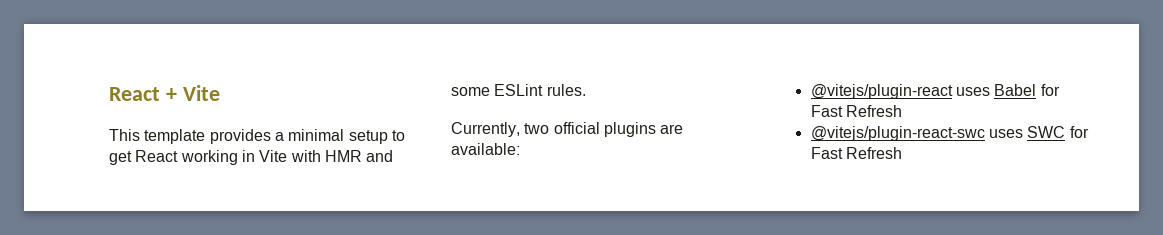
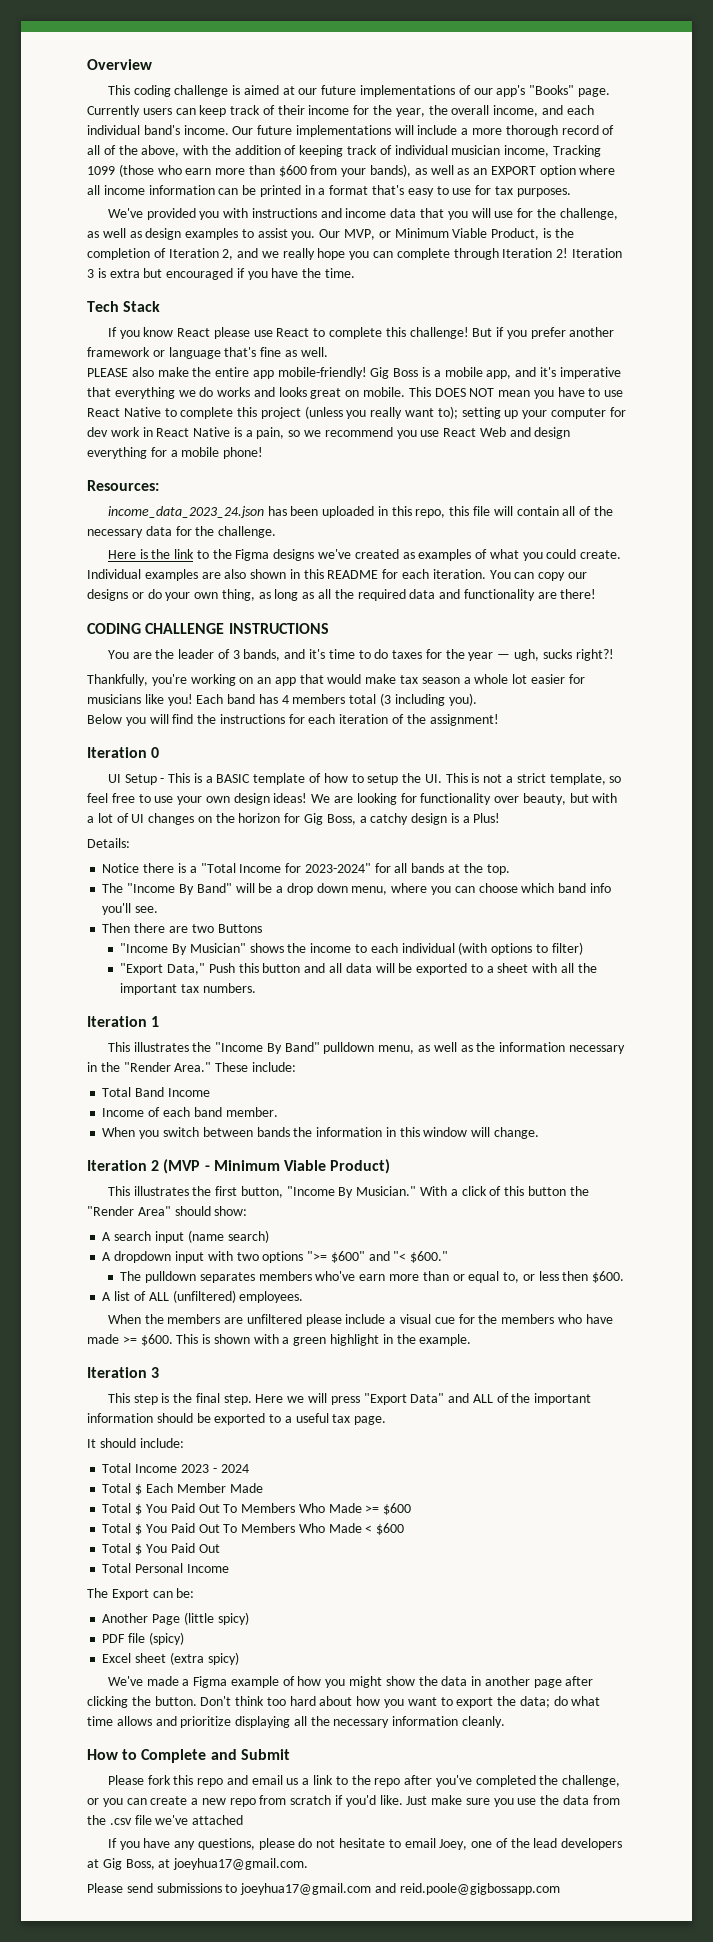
[109,85,220,101] [109,129,405,144] [109,150,394,165] [451,84,586,96] [451,122,684,137] [451,143,520,155] [810,84,1060,99] [810,105,902,117] [810,126,1089,141] [810,147,902,159] React + Vite // This template provides a minimal setup to get React working in Vite with HMR and some ESLint rules. // Currently, two official plugins are available: // @vitejs/plugin-react uses Babel for Fast Refresh // @vitejs/plugin-react-swc uses SWC for Fast Refresh -> [87,59,152,70] [107,85,610,97] [87,105,594,117] [87,125,615,137] [87,145,601,157] [87,164,616,177] [87,185,571,197] [107,208,618,220] [87,228,574,240] [87,248,622,260] [87,268,356,280] [87,301,161,312] [107,327,615,339] [87,347,328,359] [87,367,621,379] [87,387,624,399] [87,406,626,419] [87,427,571,439] [87,447,264,459] [87,480,159,491] [107,506,613,518] [87,526,277,538] [107,549,622,561] [87,569,587,581] [87,589,597,601] [87,623,329,634] [107,649,614,661] [87,674,585,686] [87,693,477,706] [87,714,499,726] [87,747,160,758] [107,773,622,785] [87,793,618,805] [87,813,501,825] [87,838,130,848] [102,863,510,875] [102,883,611,895] [102,903,159,915] [102,923,262,933] [120,942,583,955] [120,963,597,975] [120,983,256,995] [87,1016,160,1027] [107,1042,625,1054] [87,1062,296,1072] [102,1087,210,1097] [102,1107,278,1117] [102,1127,539,1139] [87,1159,391,1174] [107,1186,589,1198] [87,1206,248,1216] [102,1230,269,1243] [102,1251,449,1263] [120,1271,625,1283] [102,1290,304,1303] [107,1314,613,1326] [87,1334,472,1346] [87,1367,160,1378] [107,1393,592,1405] [87,1413,387,1425] [87,1438,184,1448] [102,1463,249,1473] [102,1483,263,1495] [102,1503,412,1515] [102,1523,405,1535] [102,1543,220,1555] [102,1563,229,1573] [87,1588,195,1600] [102,1612,249,1625] [102,1632,184,1645] [102,1652,239,1665] [107,1676,594,1688] [87,1696,601,1708] [87,1716,506,1728] [87,1749,290,1763] [107,1775,621,1787] [87,1795,620,1807] [87,1815,244,1825] [107,1838,623,1850] [87,1858,309,1870] [87,1883,560,1895] Overview // This coding challenge is aimed at our future implementations of our app's "Books" page. Currently users can keep track of their income for the year, the overall income, and each individual band's income. Our future implementations will include a more thorough record of all of the above, with the addition of keeping track of individual musician income, Tracking 1099 (those who earn more than $600 from your bands), as well as an EXPORT option where all income information can be printed in a format that's easy to use for tax purposes. // We've provided you with instructions and income data that you will use for the challenge, as well as design examples to assist you. Our MVP, or Minimum Viable Product, is the completion of Iteration 2, and we really hope you can complete through Iteration 2! Iteration 3 is extra but encouraged if you have the time. // Tech Stack // If you know React please use React to complete this challenge! But if you prefer another framework or language that's fine as well. // PLEASE also make the entire app mobile-friendly! Gig Boss is a mobile app, and it's imperative that everything we do works and looks great on mobile. This DOES NOT mean you have to use React Native to complete this project (unless you really want to); setting up your computer for dev work in React Native is a pain, so we recommend you use React Web and design everything for a mobile phone! // Resources: // income_data_2023_24.json has been uploaded in this repo, this file will contain all of the necessary data for the challenge. // Here is the link to the Figma designs we've created as examples of what you could create. Individual examples are also shown in this README for each iteration. You can copy our designs or do your own thing, as long as all the required data and functionality are there! // CODING CHALLENGE INSTRUCTIONS // You are the leader of 3 bands, and it's time to do taxes for the year — ugh, sucks right?! // Thankfully, you're working on an app that would make tax season a whole lot easier for musicians like you! Each band has 4 members total (3 including you). // Below you will find the instructions for each iteration of the assignment! // Iteration 0 // UI Setup - This is a BASIC template of how to setup the UI. This is not a strict template, so feel free to use your own design ideas! We are looking for functionality over beauty, but with a lot of UI changes on the horizon for Gig Boss, a catchy design is a Plus! // Details: // Notice there is a "Total Income for 2023-2024" for all bands at the top. // The "Income By Band" will be a drop down menu, where you can choose which band info you'll see. // Then there are two Buttons // "Income By Musician" shows the income to each individual (with options to filter) // "Export Data," Push this button and all data will be exported to a sheet with all the important tax numbers. // Iteration 1 // This illustrates the "Income By Band" pulldown menu, as well as the information necessary in the "Render Area." These include: // Total Band Income // Income of each band member. // When you switch between bands the information in this window will change. // Iteration 2 (MVP - Minimum Viable Product) // This illustrates the first button, "Income By Musician." With a click of this button the "Render Area" should show: // A search input (name search) // A dropdown input with two options ">= $600" and "< $600." // The pulldown separates members who've earn more than or equal to, or less then $600. // A list of ALL (unfiltered) employees. // When the members are unfiltered please include a visual cue for the members who have made >= $600. This is shown with a green highlight in the example. // Iteration 3 // This step is the final step. Here we will press "Export Data" and ALL of the important information should be exported to a useful tax page. // It should include: // Total Income 2023 - 2024 // Total $ Each Member Made // Total $ You Paid Out To Members Who Made >= $600 // Total $ You Paid Out To Members Who Made < $600 // Total $ You Paid Out // Total Personal Income // The Export can be: // Another Page (little spicy) // PDF file (spicy) // Excel sheet (extra spicy) // We've made a Figma example of how you might show the data in another page after clicking the button. Don't think too hard about how you want to export the data; do what time allows and prioritize displaying all the necessary information cleanly. // How to Complete and Submit // Please fork this repo and email us a link to the repo after you've completed the challenge, or you can create a new repo from scratch if you'd like. Just make sure you use the data from the .csv file we've attached // If you have any questions, please do not hesitate to email Joey, one of the lead developers at Gig Boss, at joeyhua17@gmail.com. // Please send submissions to joeyhua17@gmail.com and reid.poole@gigbossapp.com

